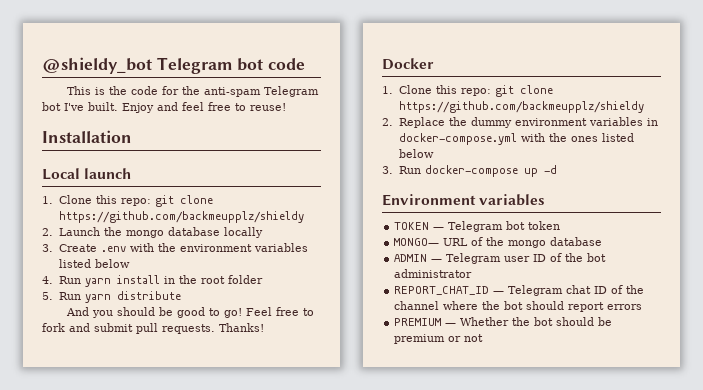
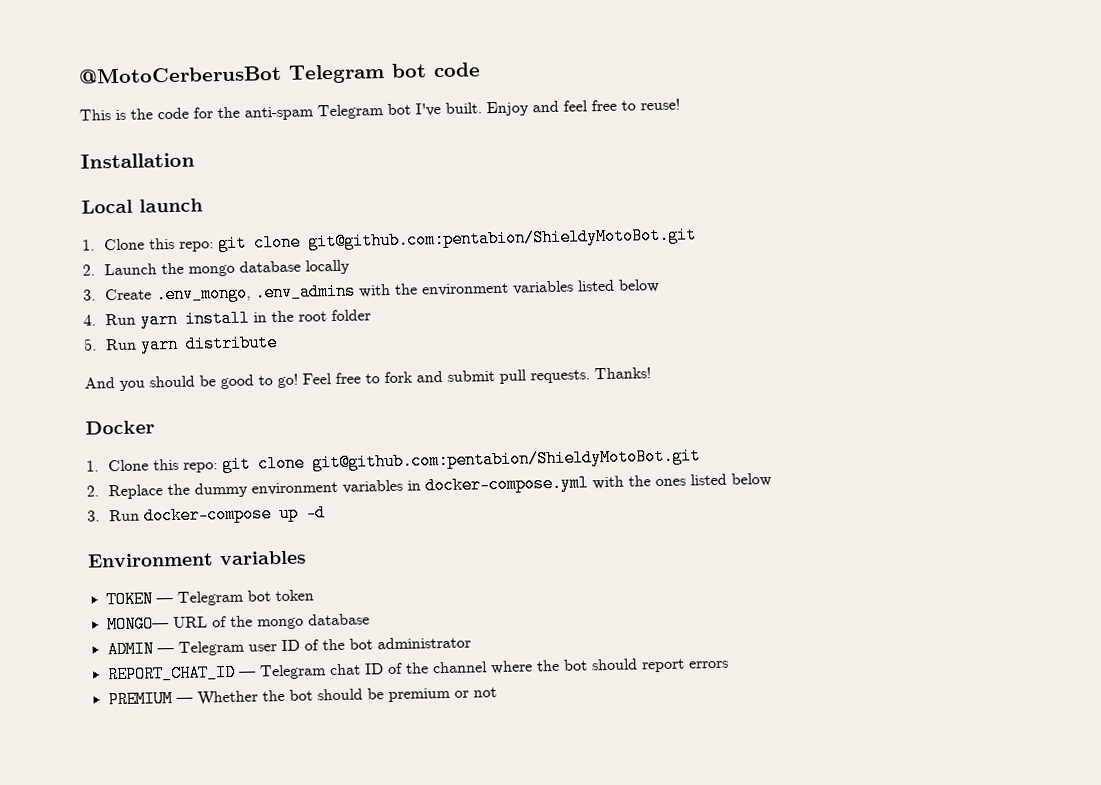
[42,57,152,74] @shieldy_bot -> [78,64,282,84] @MotoCerberusBot
[58,211,304,223] https://github.com/backmeupplz/shieldy -> [307,226,697,251] git@github.com:pentabion/ShieldyMotoBot.git
[100,246,126,252] .env -> [154,282,356,304] .env_mongo, .env_admins
[398,101,644,113] https://github.com/backmeupplz/shieldy -> [311,447,701,472] git@github.com:pentabion/ShieldyMotoBot.git

